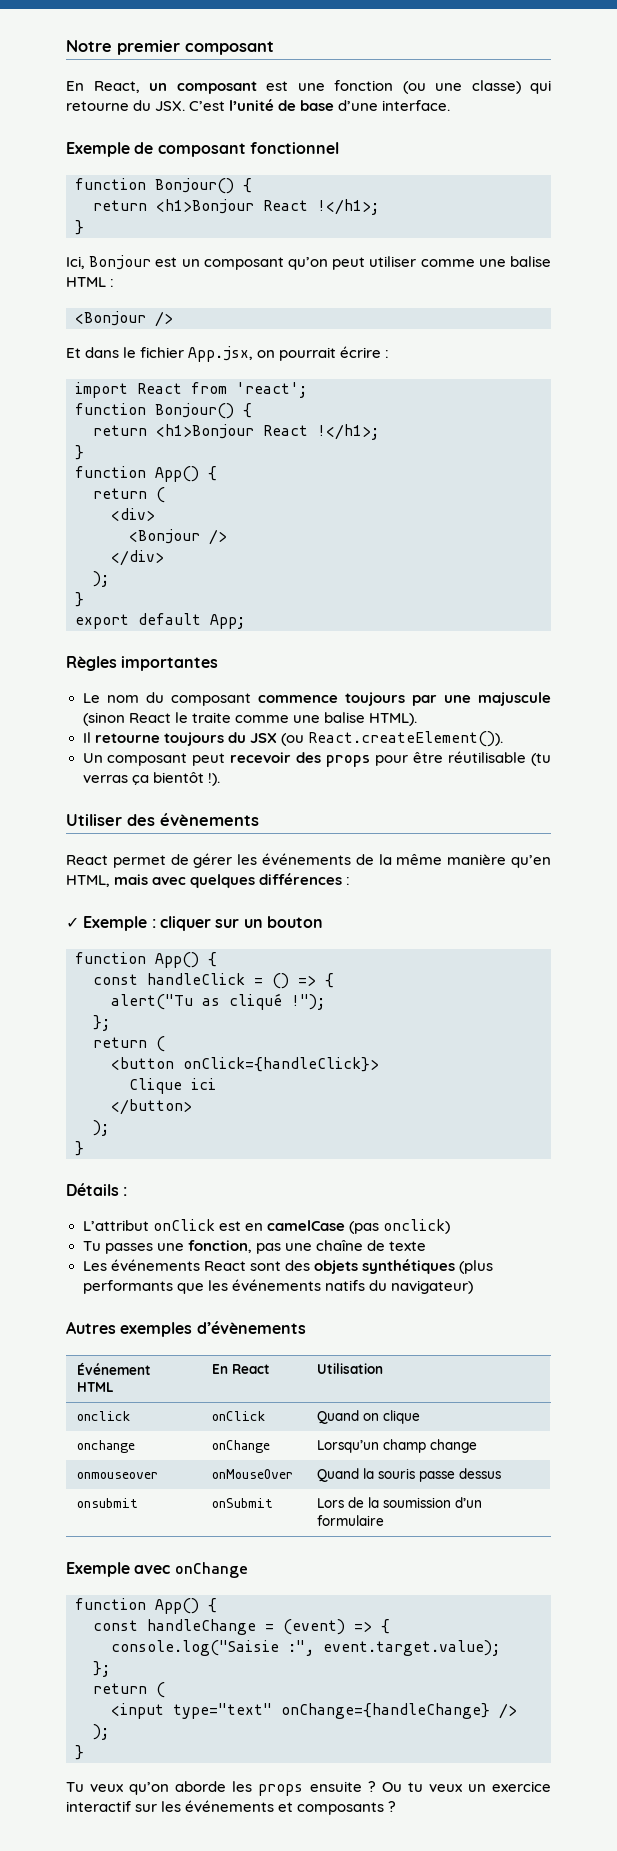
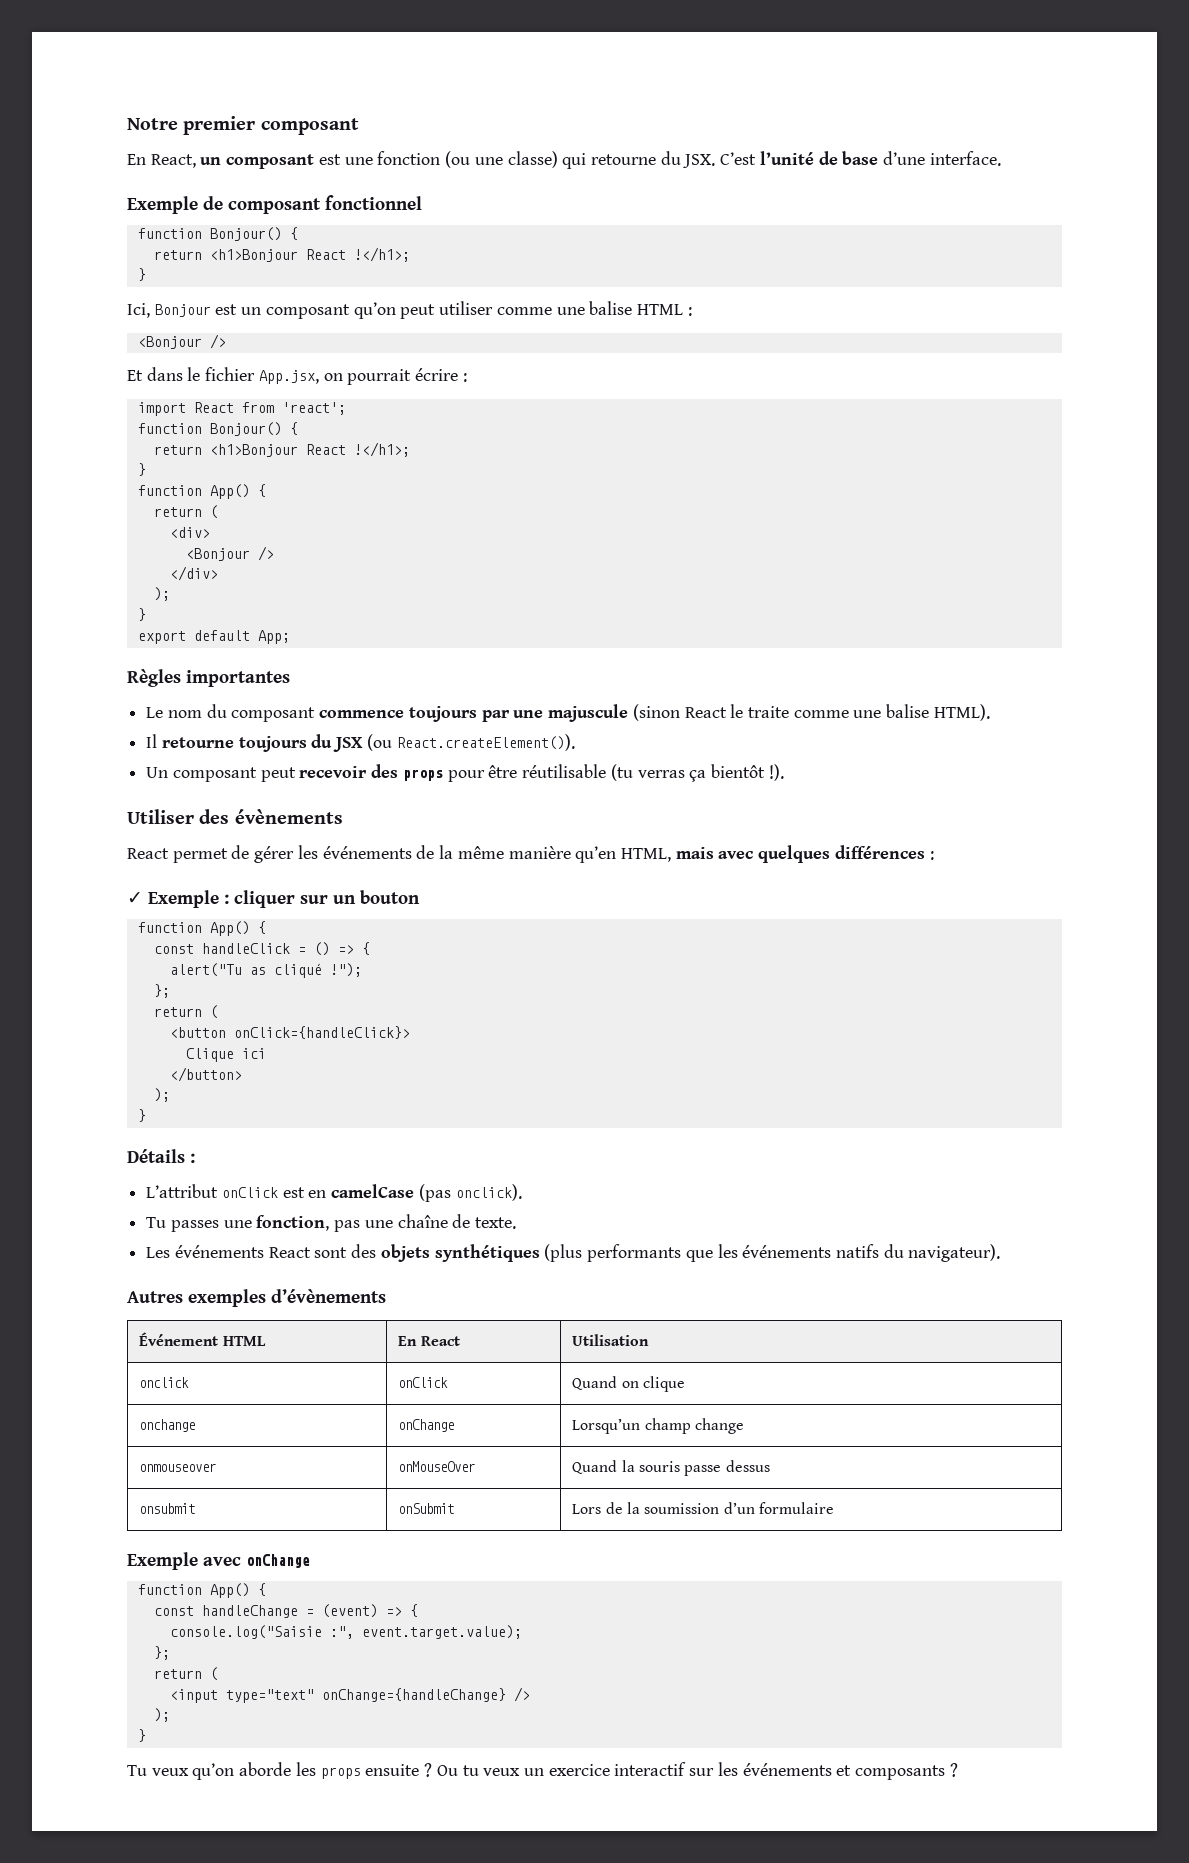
[382,1219,450,1234] onclick) -> [455,1184,522,1201] onclick).
[388,1241,426,1251] texte -> [475,1217,517,1229] texte.
[390,1280,473,1294] navigateur) -> [908,1244,1001,1262] navigateur).

